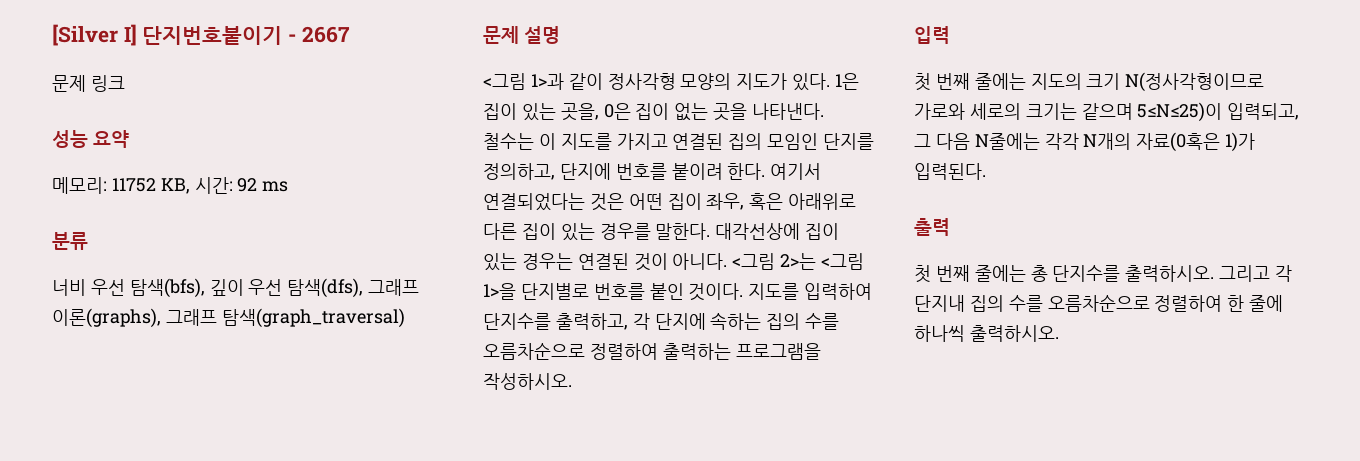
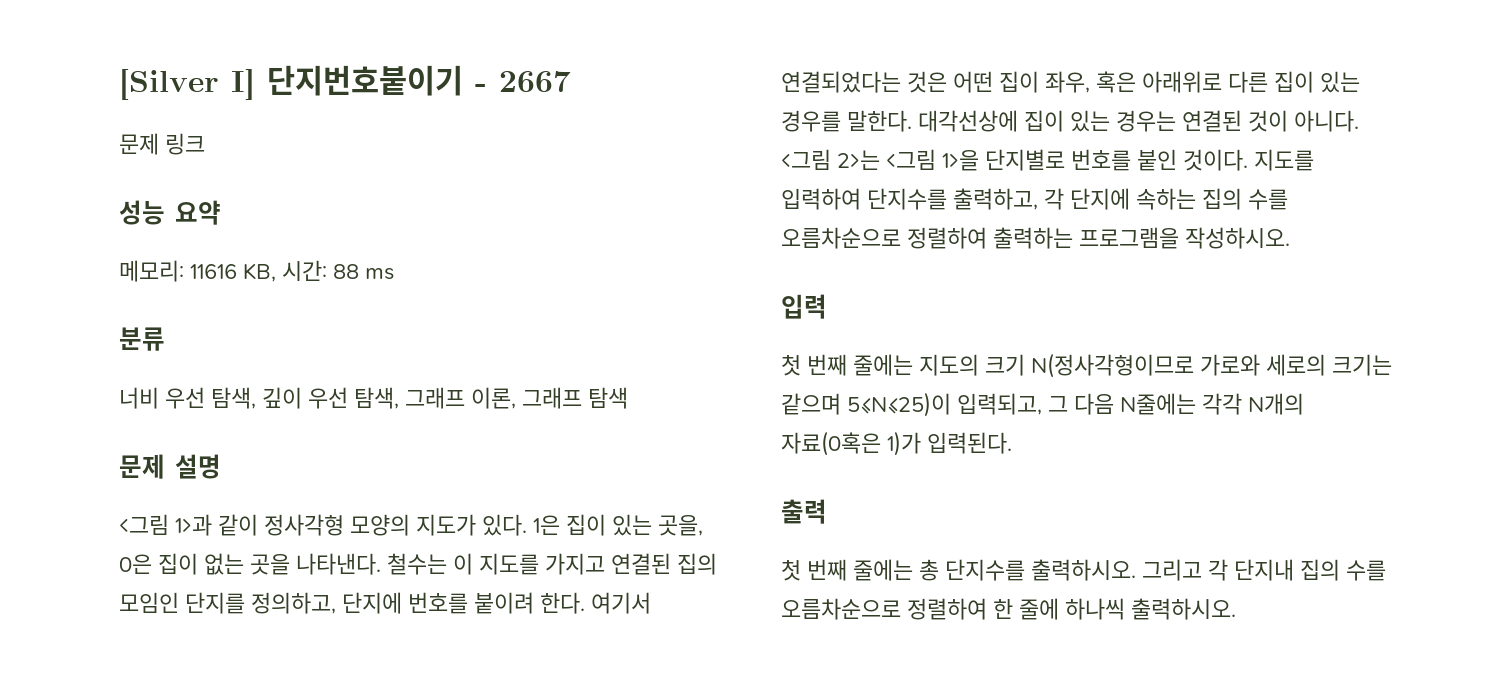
[111,178,156,192] 11752 -> [190,264,237,279] 11616
[237,178,258,192] 92 -> [333,264,359,279] 88
[129,278,205,298] 탐색(bfs), -> [211,387,256,409] 탐색,
[287,278,420,298] [52,308,405,328] 탐색(dfs), 그래프 이론(graphs), 그래프 탐색(graph_traversal) -> [354,387,628,409] 탐색, 그래프 이론, 그래프 탐색

